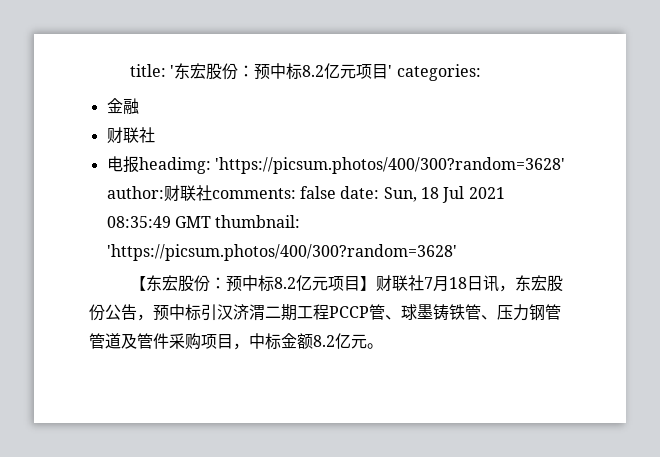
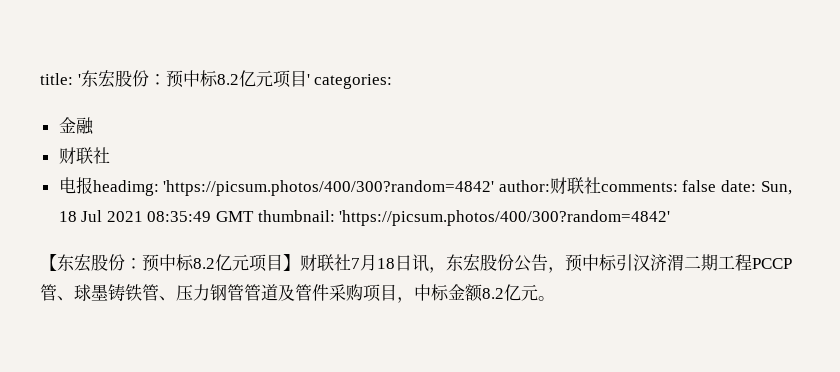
[214,157,565,174] 'https://picsum.photos/400/300?random=3628' -> [163,180,495,196] 'https://picsum.photos/400/300?random=4842'
[106,244,457,261] 'https://picsum.photos/400/300?random=3628' -> [339,210,671,226] 'https://picsum.photos/400/300?random=4842'

